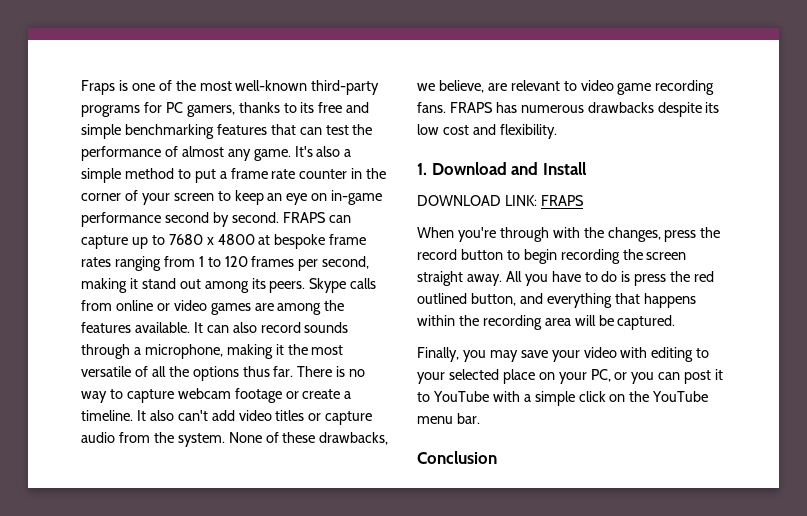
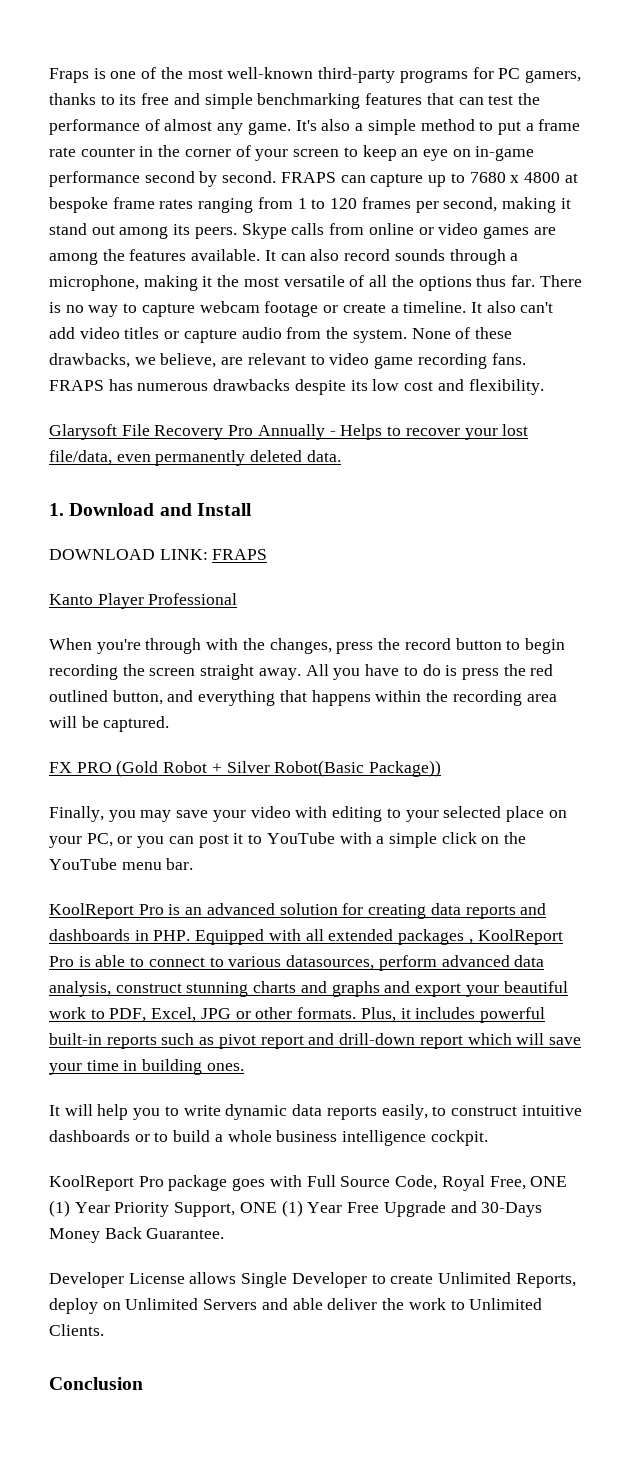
(557, 131) none -> [49,424,529,440] [49,450,341,466] // Glarysoft File Recovery Pro Annually - Helps to recover your lost file/data, even permanently deleted data.
(584, 200) none -> [49,593,238,609] // Kanto Player Professional
(676, 322) none -> [49,760,442,777] // FX PRO (Gold Robot + Silver Robot(Basic Package))
(480, 418) none -> [49,903,547,919] [49,929,563,945] [49,955,545,971] [49,981,568,997] [49,1007,545,1023] [49,1033,581,1049] [49,1059,244,1075] [49,1104,582,1120] [49,1130,488,1146] [49,1175,568,1191] [49,1200,543,1217] [49,1227,225,1243] [49,1272,576,1288] [49,1298,543,1314] [49,1324,104,1336] // KoolReport Pro is an advanced solution for creating data reports and dashboards in PHP. Equipped with all extended packages , KoolReport Pro is able to connect to various datasources, perform advanced data analysis, construct stunning charts and graphs and export your beautiful work to PDF, Excel, JPG or other formats. Plus, it includes powerful built-in reports such as pivot report and drill-down report which will save your time in building ones. // It will help you to write dynamic data reports easily, to construct intuitive dashboards or to build a whole business intelligence cockpit. // KoolReport Pro package goes with Full Source Code, Royal Free, ONE (1) Year Priority Support, ONE (1) Year Free Upgrade and 30-Days Money Back Guarantee. // Developer License allows Single Developer to create Unlimited Reports, deploy on Unlimited Servers and able deliver the work to Unlimited Clients.

